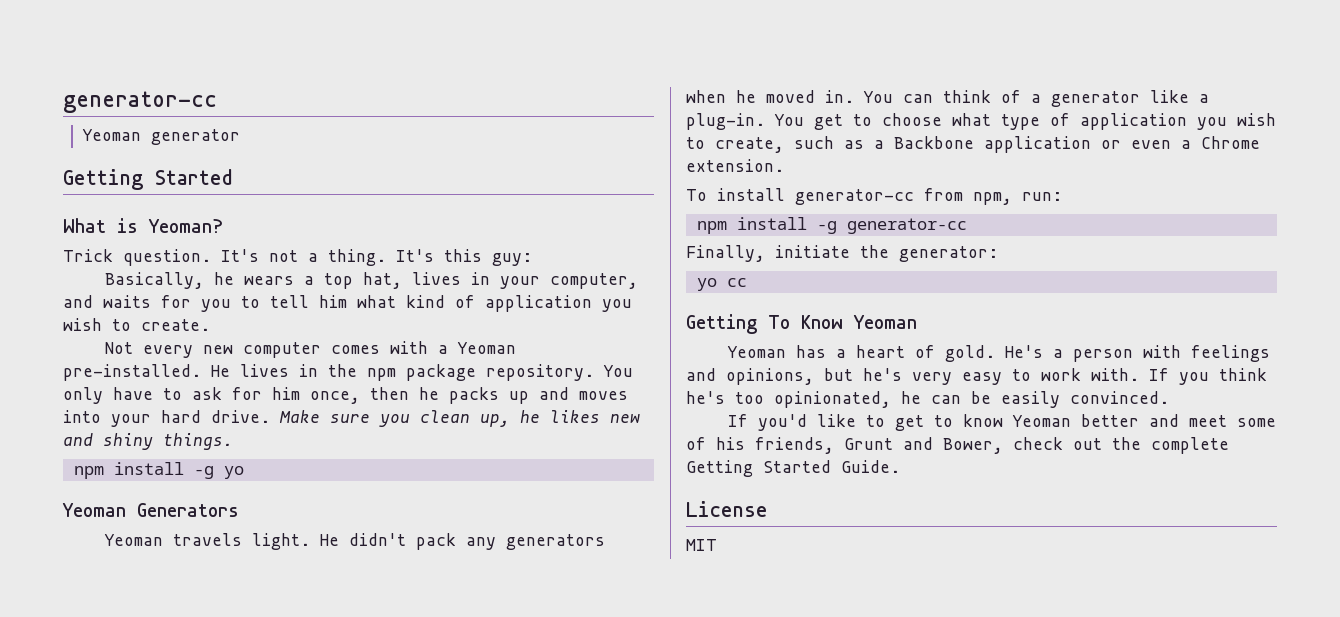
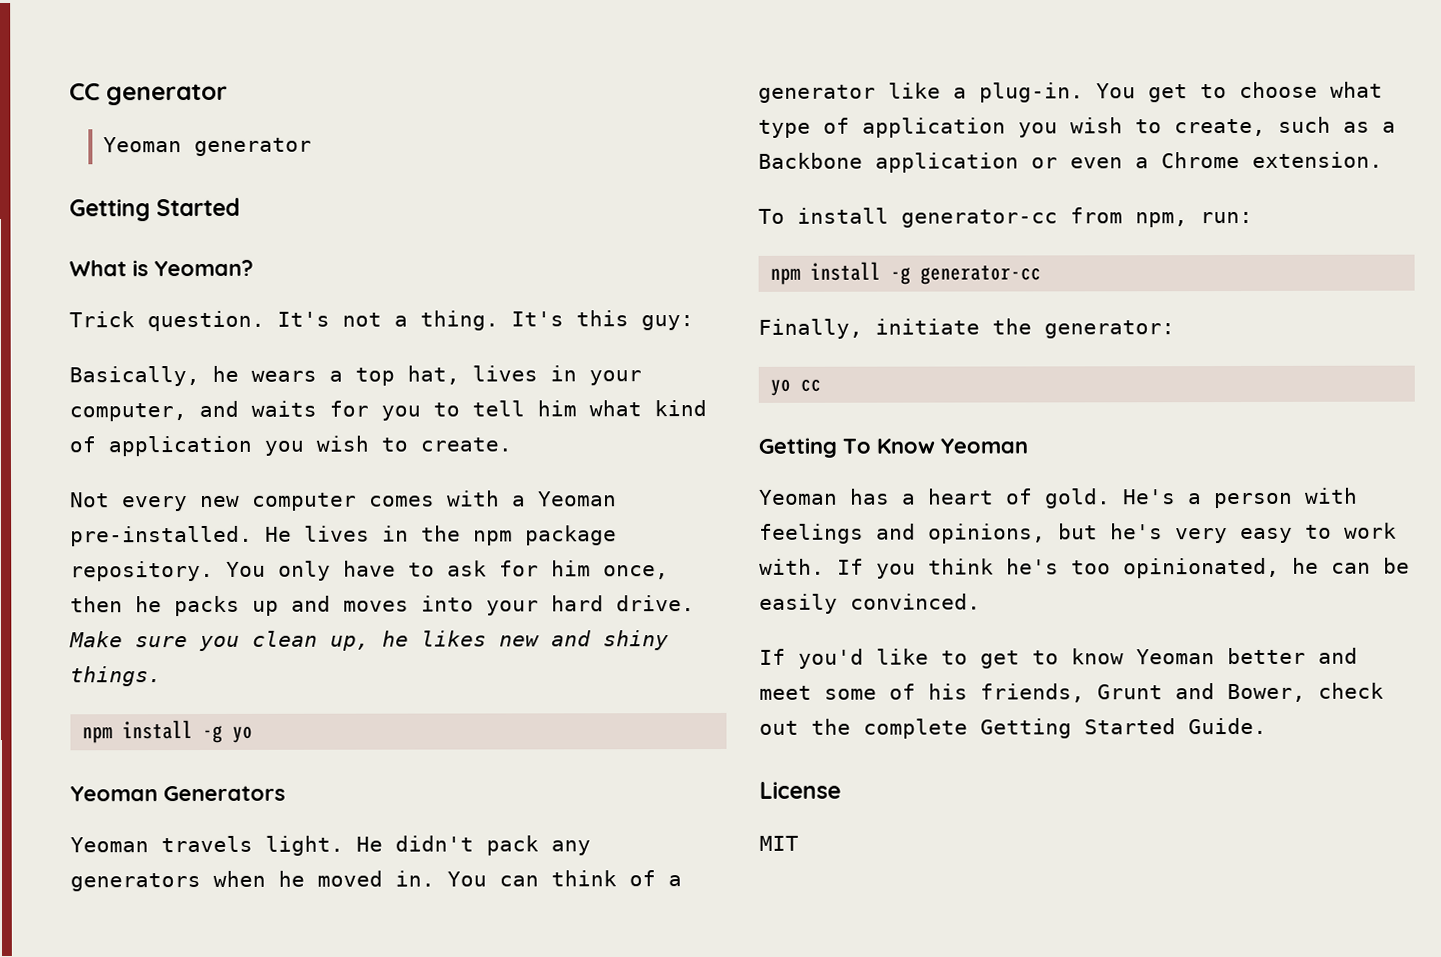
[63,91,217,113] generator-cc -> [69,83,228,106] CC generator

